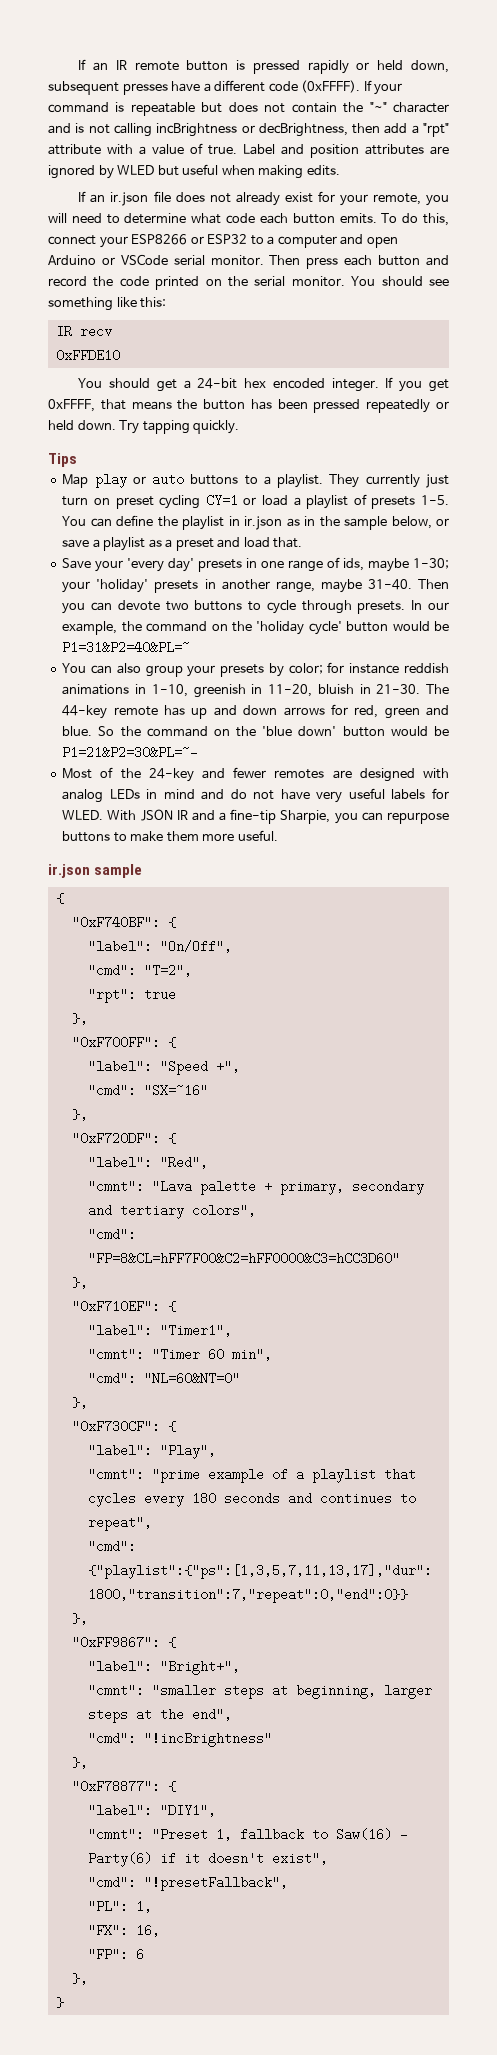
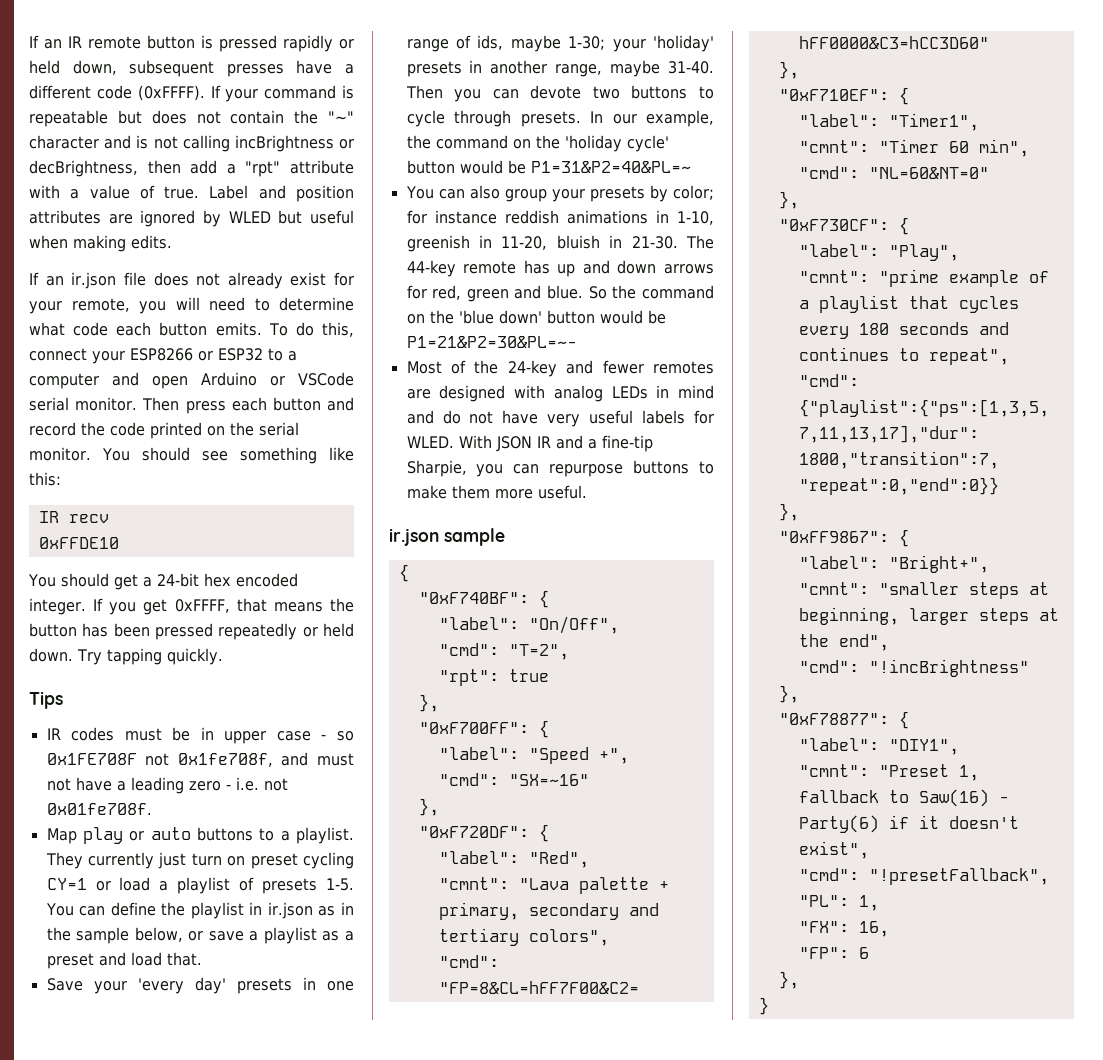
(77, 460) none -> [46,727,355,744] [46,752,354,767] [46,777,288,794] [46,803,152,815] // IR codes must be in upper case - so 0x1FE708F not 0x1fe708f, and must not have a leading zero - i.e. not 0x01fe708f.

